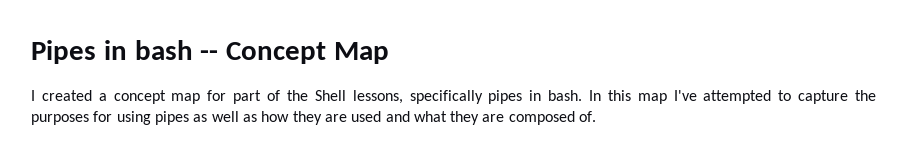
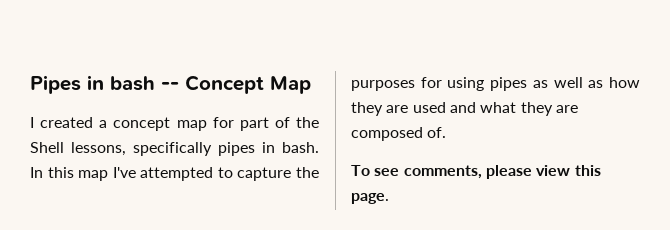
(597, 116) none -> [351,165,601,179] [351,193,389,204] // To see comments, please view this page.

